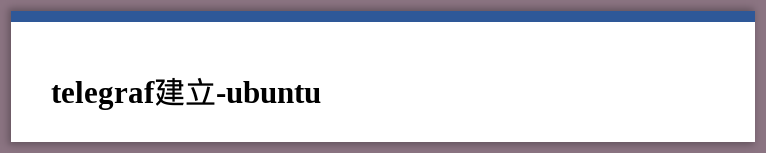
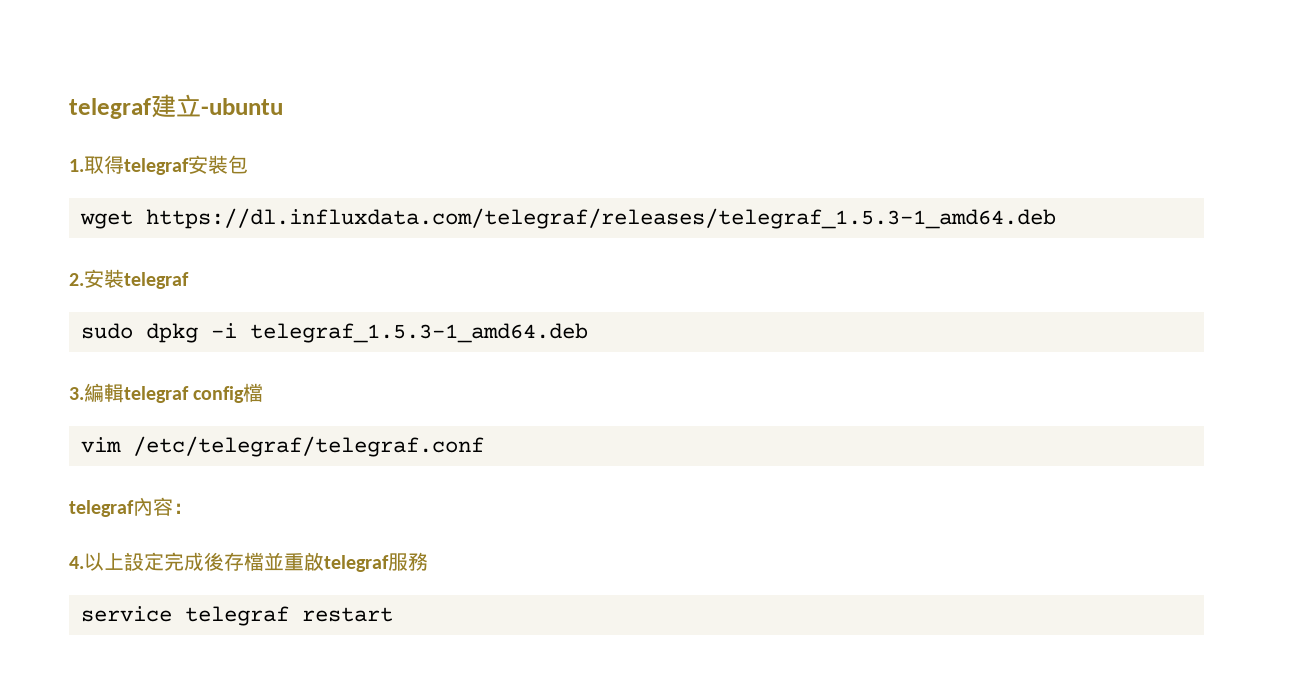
(321, 92) none -> [69,155,248,175] [80,208,1056,229] [69,269,189,289] [81,323,588,343] [69,383,264,403] [81,436,484,457] [69,497,193,517] [69,552,428,572] [81,606,393,626] // 1.取得telegraf安裝包 // wget https://dl.influxdata.com/telegraf/releases/telegraf_1.5.3-1_amd64.deb // 2.安裝telegraf // sudo dpkg -i telegraf_1.5.3-1_amd64.deb // 3.編輯telegraf config檔 // vim /etc/telegraf/telegraf.conf // telegraf內容： // 4.以上設定完成後存檔並重啟telegraf服務 // service telegraf restart

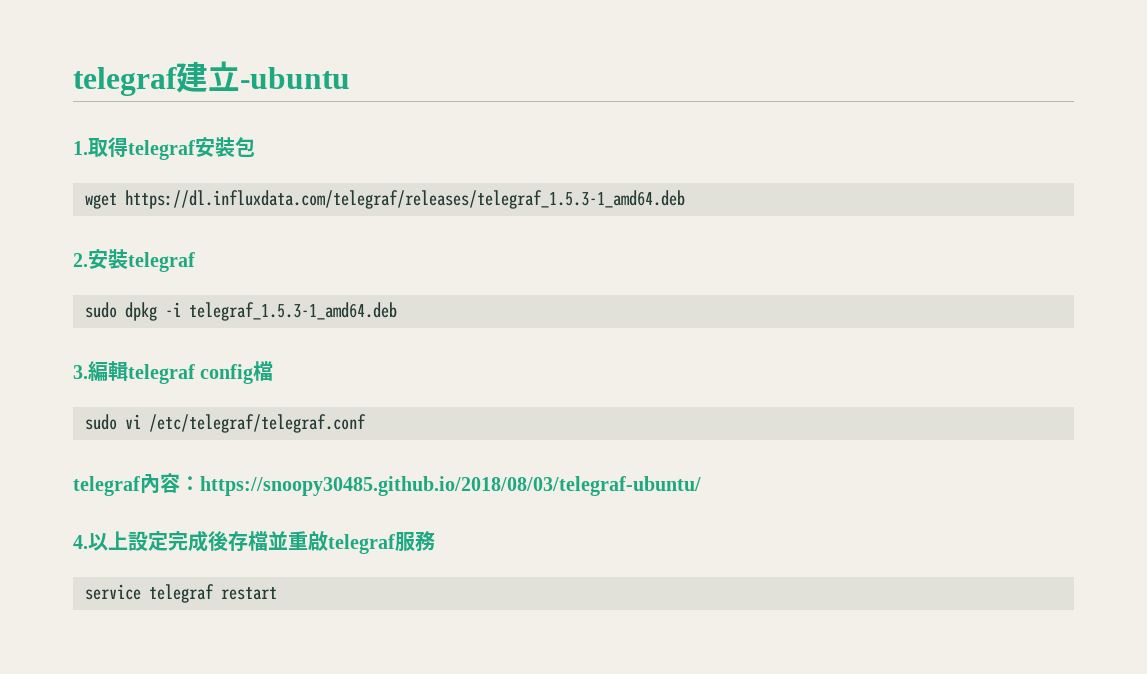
[81,437,121,453] vim -> [85,414,141,430] sudo vi
(193, 508) none -> [200,476,701,496] https://snoopy30485.github.io/2018/08/03/telegraf-ubuntu/

